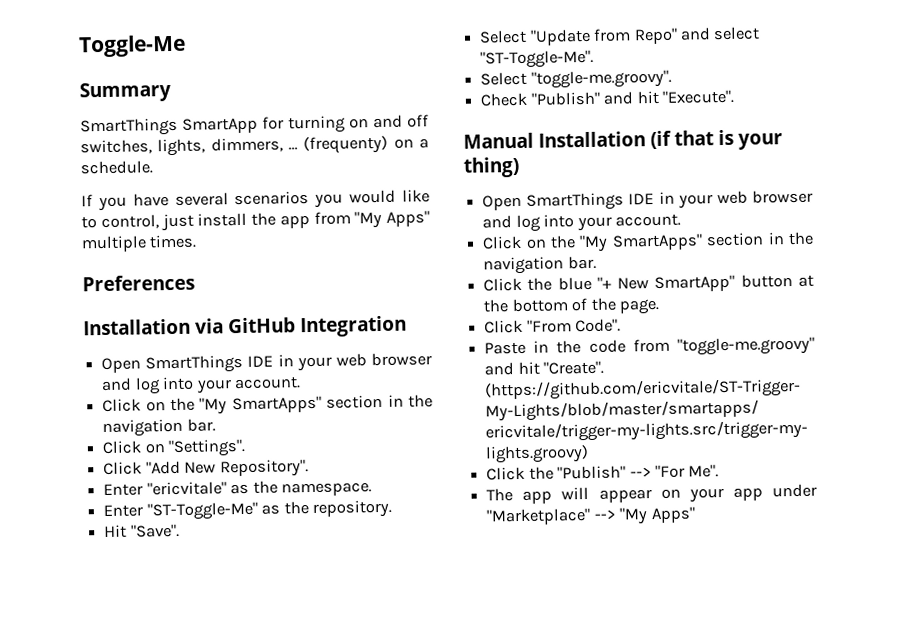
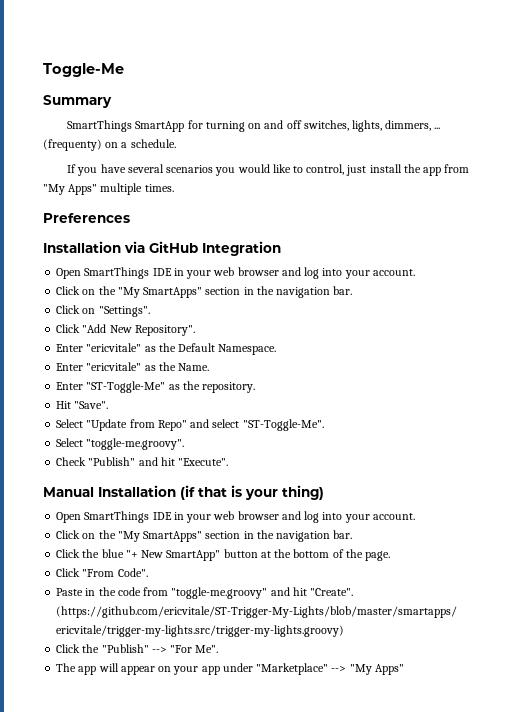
[280,482,372,497] namespace. -> [178,343,277,355] [56,362,210,371] Default Namespace. // Enter "ericvitale" as the Name.

